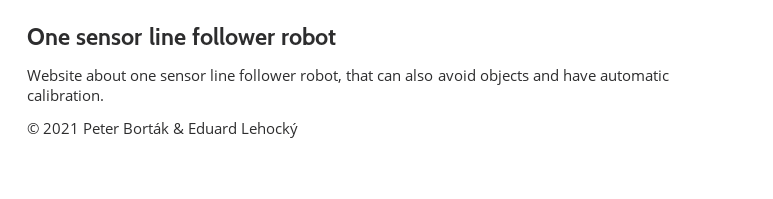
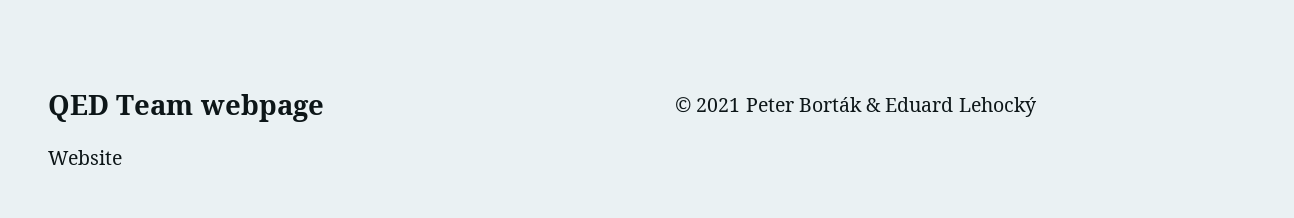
[27,27,337,45] [27,69,669,85] [27,89,104,101] One sensor line follower robot // Website about one sensor line follower robot, that can also avoid objects and have automatic calibration. -> [48,94,324,122] [48,150,122,165] QED Team webpage // Website

